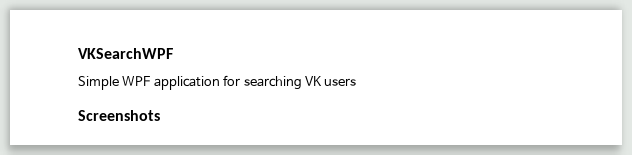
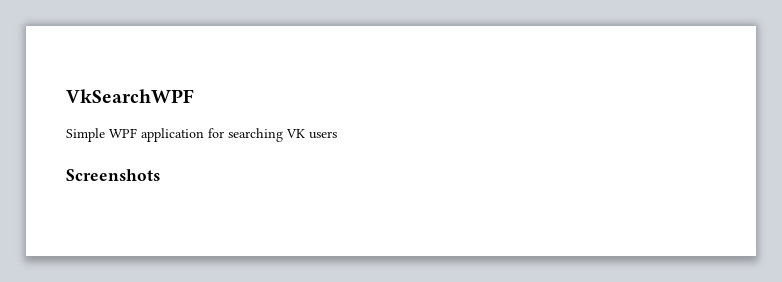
[78,48,173,59] VKSearchWPF -> [66,89,194,103] VkSearchWPF

